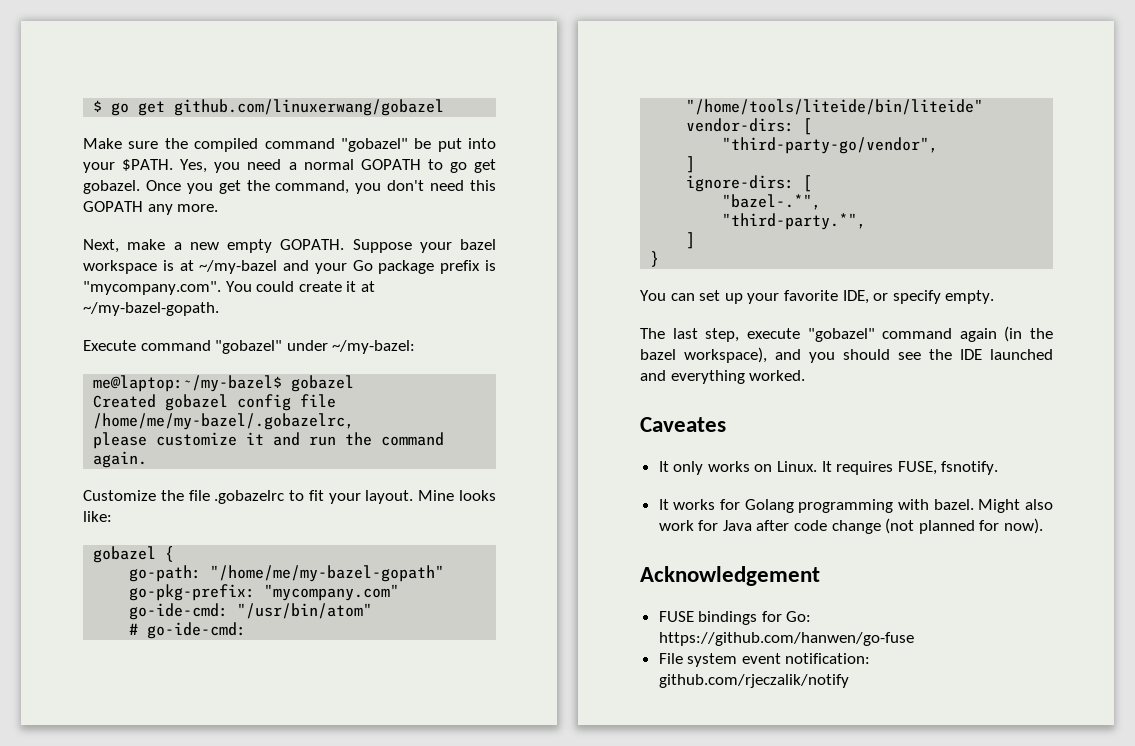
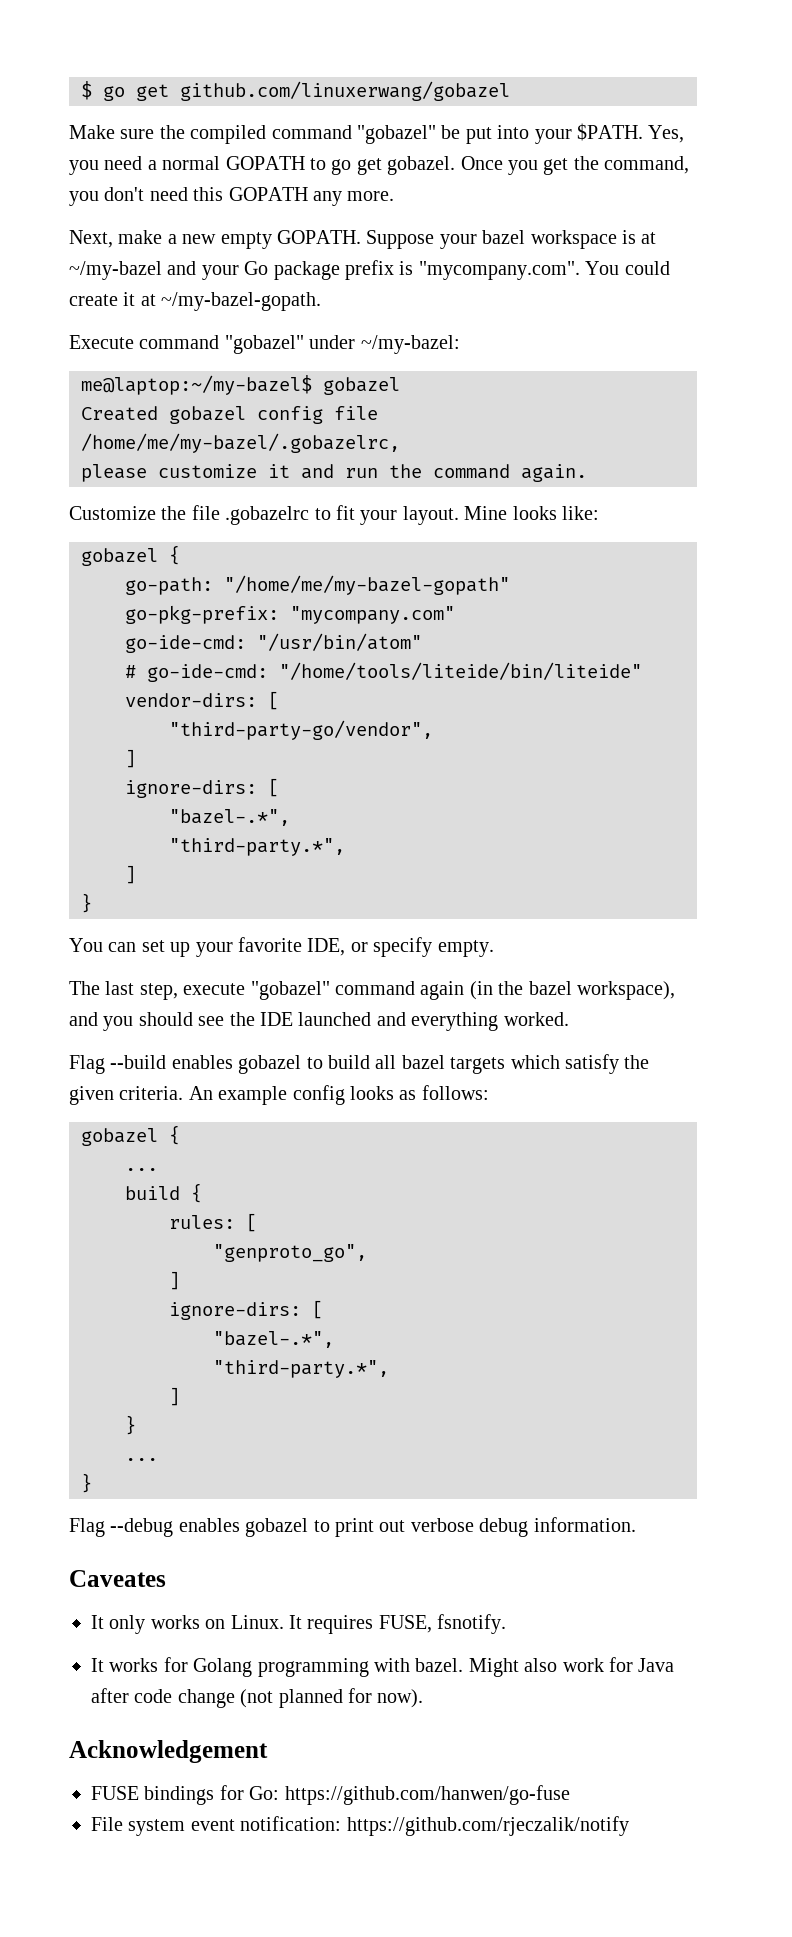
(806, 375) none -> [69,1054,650,1074] [69,1085,489,1105] [81,1125,180,1146] [125,1168,158,1171] [125,1183,202,1203] [169,1213,257,1232] [213,1244,367,1262] [169,1271,180,1290] [169,1300,323,1320] [213,1331,334,1348] [213,1360,389,1378] [169,1387,180,1406] [125,1415,136,1435] [125,1458,158,1461] [81,1473,92,1493] [69,1517,636,1537] // Flag --build enables gobazel to build all bazel targets which satisfy the given criteria. An example config looks as follows: // gobazel { // ... // build { // rules: [ // "genproto_go", // ] // ignore-dirs: [ // "bazel-.*", // "third-party.*", // ] // } // ... // } // Flag --debug enables gobazel to print out verbose debug information.
[658,674,849,688] github.com/rjeczalik/notify -> [346,1816,629,1836] https://github.com/rjeczalik/notify

